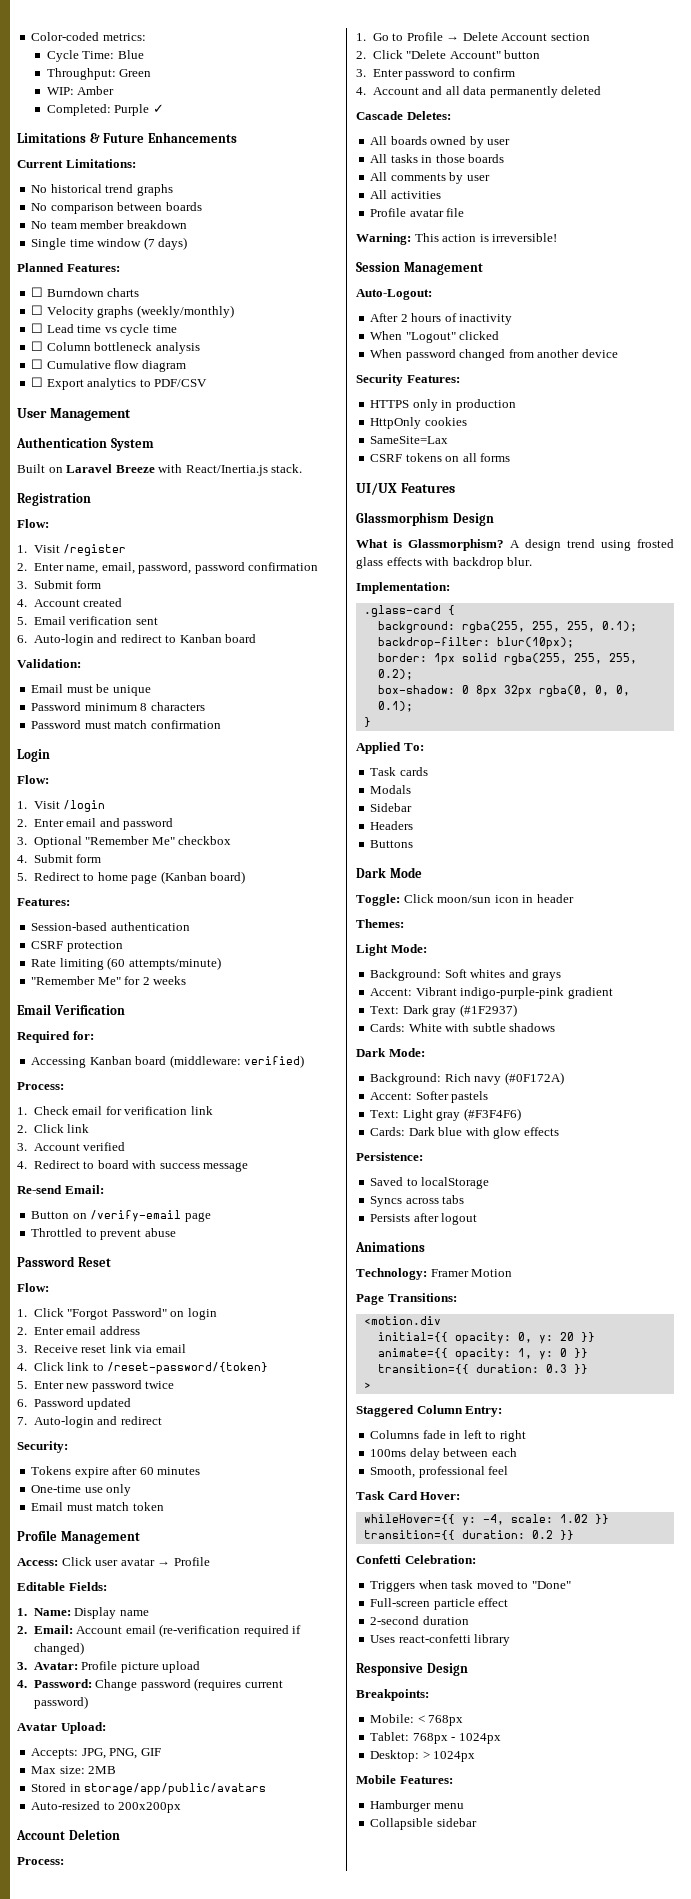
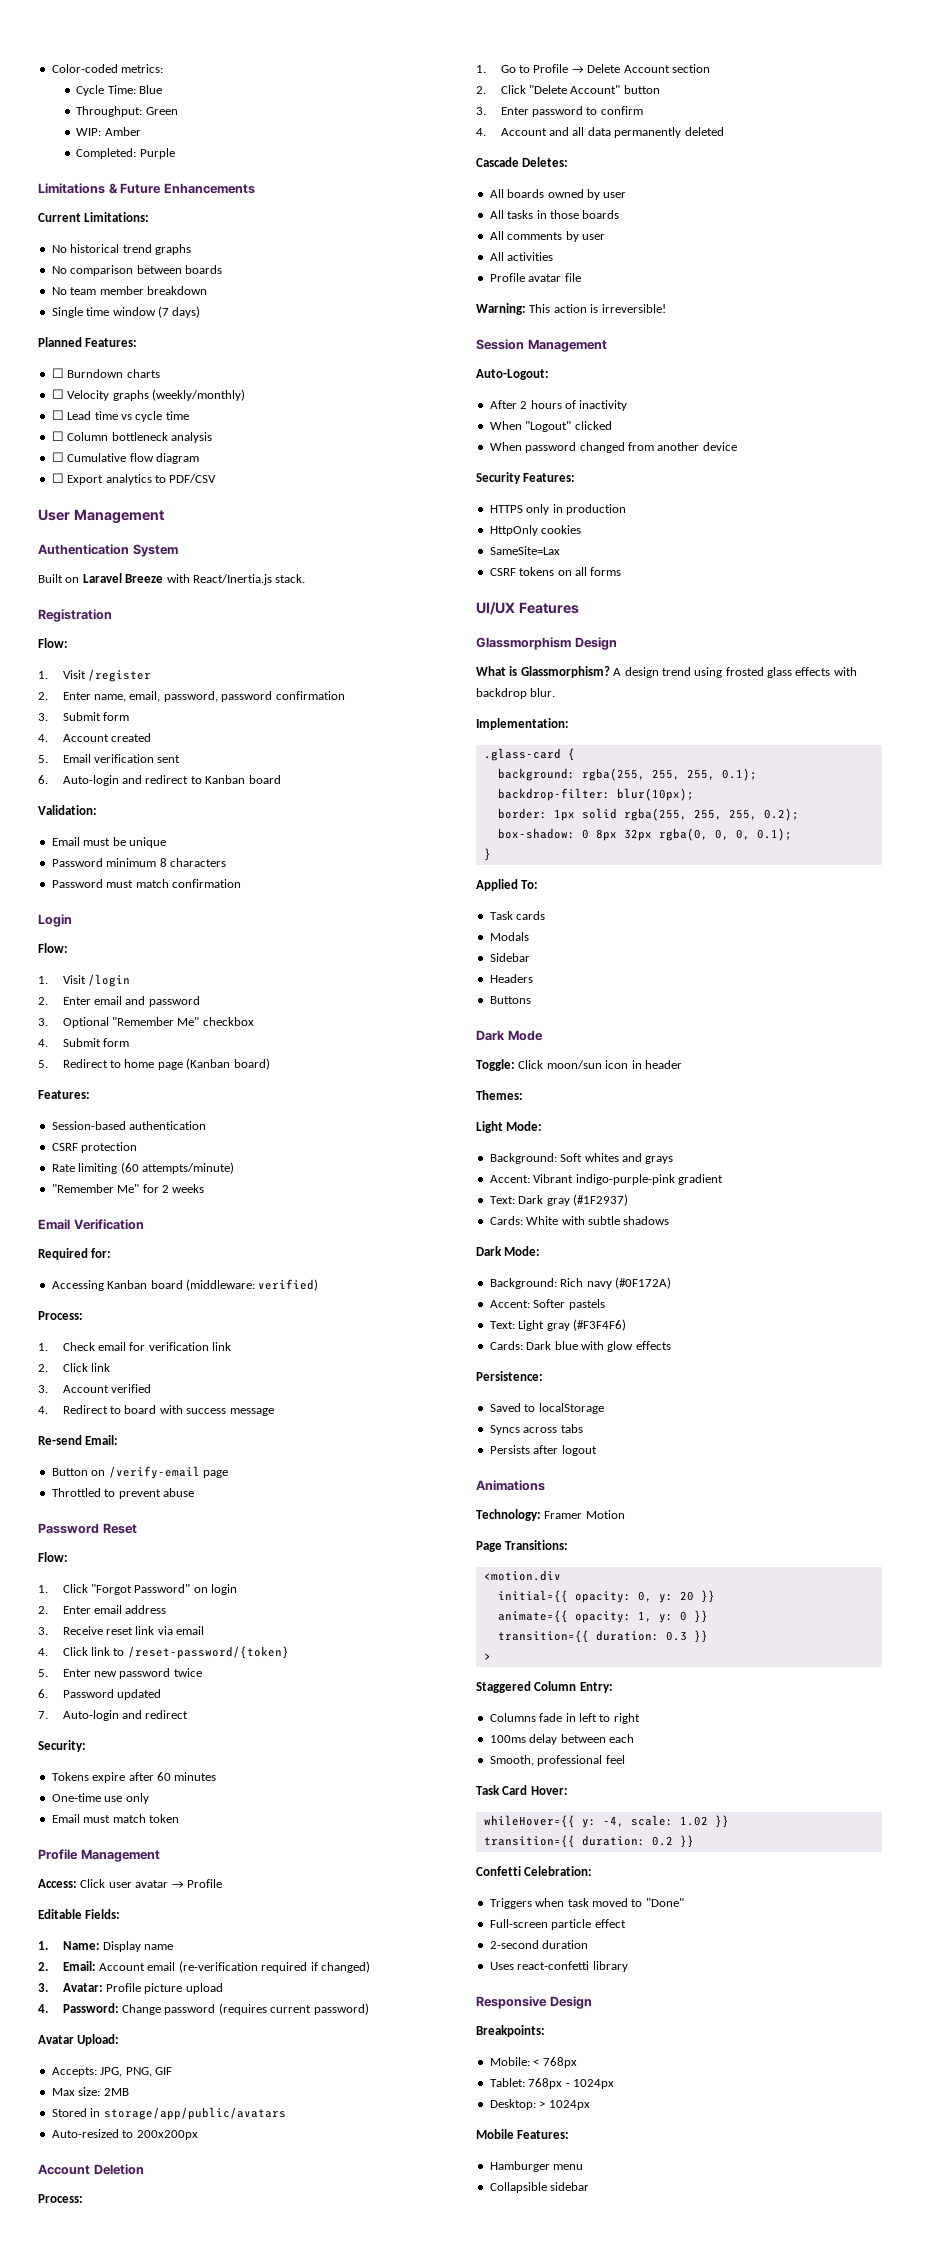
[152,104,164,113] ✓ -> (175, 153) none

